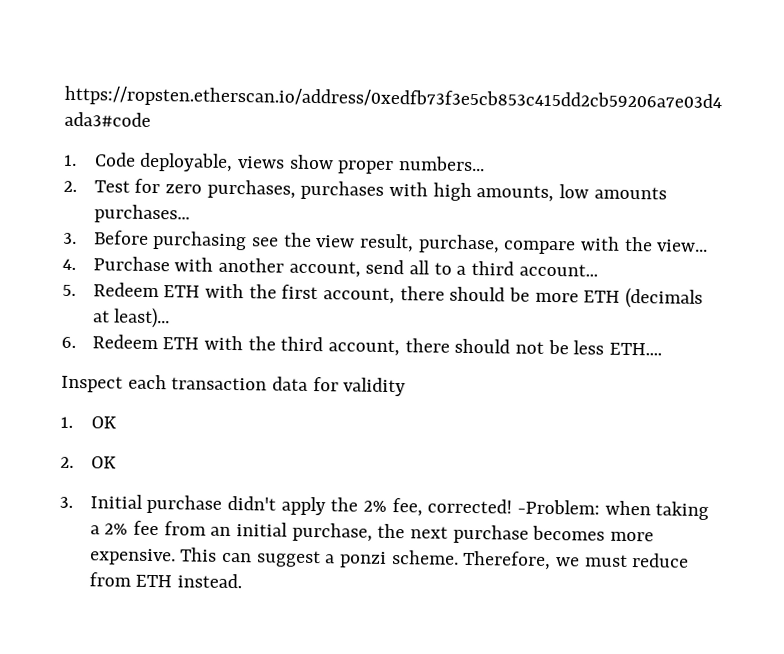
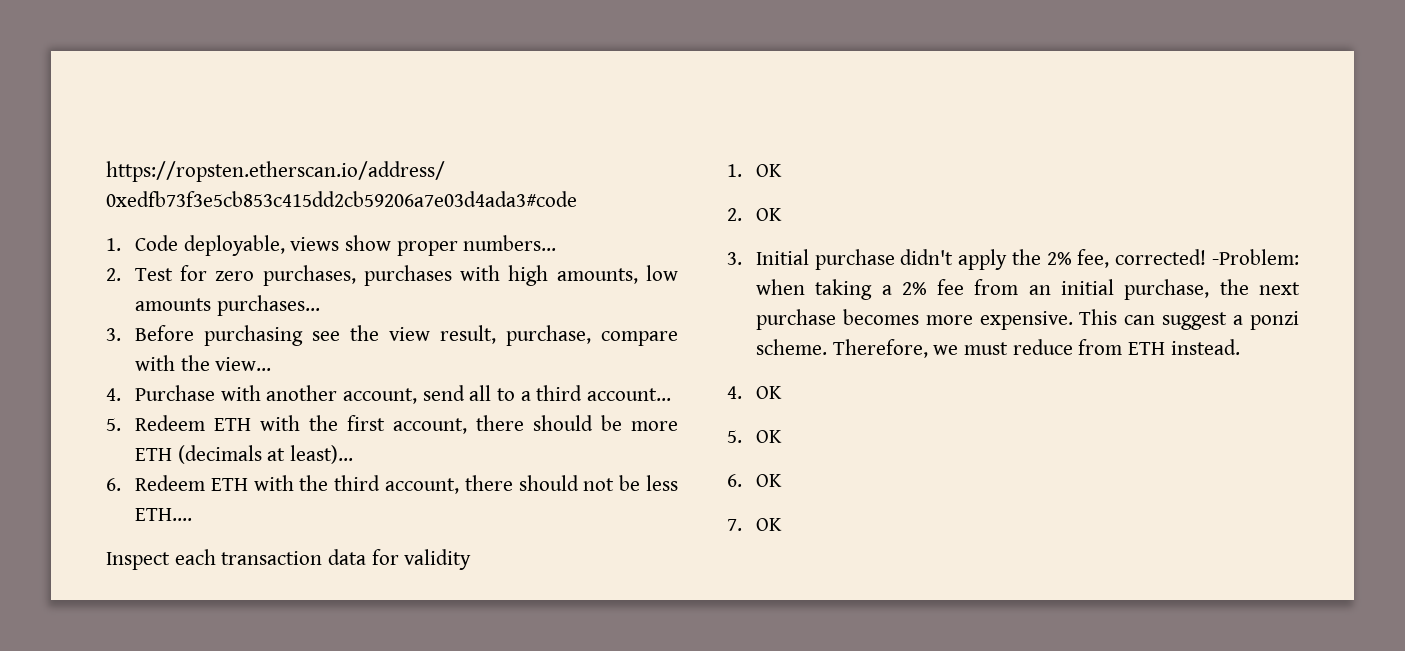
(243, 581) none -> [727,386,782,399] [727,430,782,443] [727,474,782,487] [727,518,782,531] // 4. OK // 5. OK // 6. OK // 7. OK

